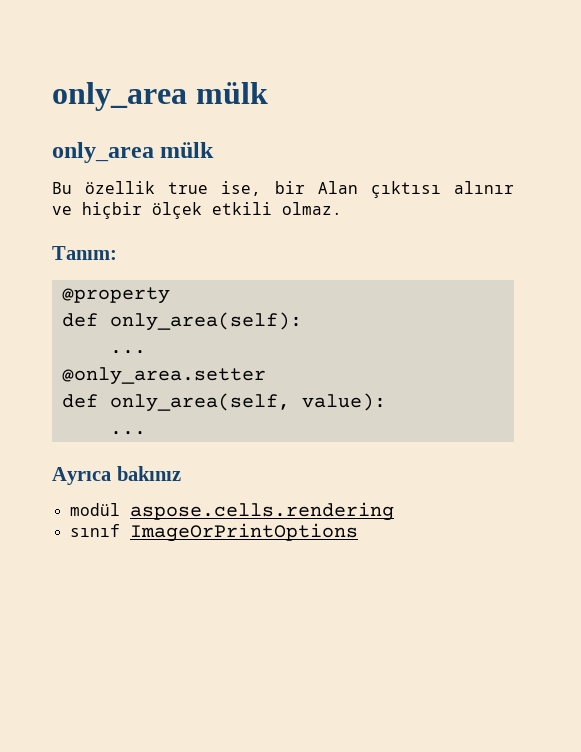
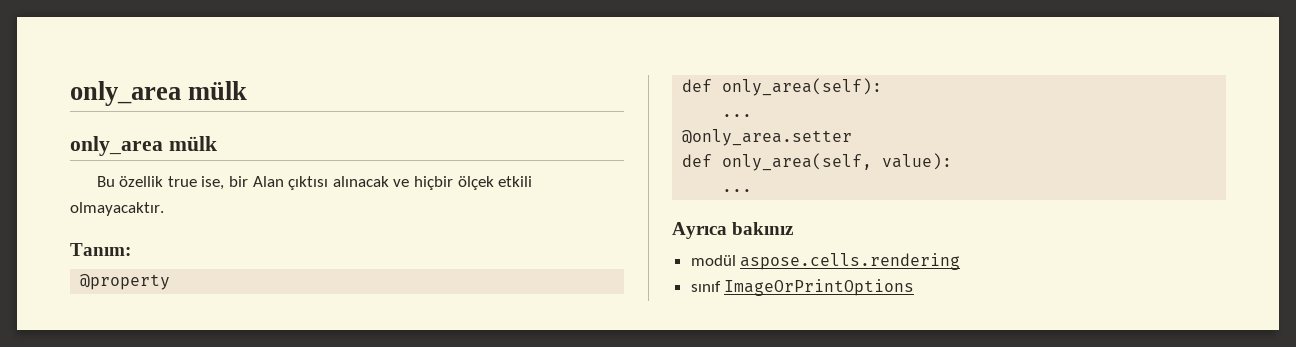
[454,181,514,194] alınır -> [332,176,389,187] alınacak
[282,202,342,215] olmaz. -> [70,202,164,216] olmayacaktır.

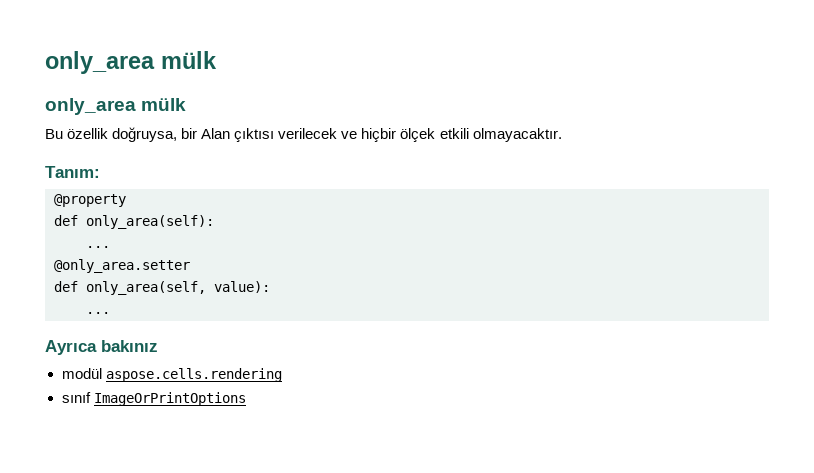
[167,176,225,190] true ise, -> [112,127,178,142] doğruysa,
[332,176,389,187] alınacak -> [278,128,338,139] verilecek

